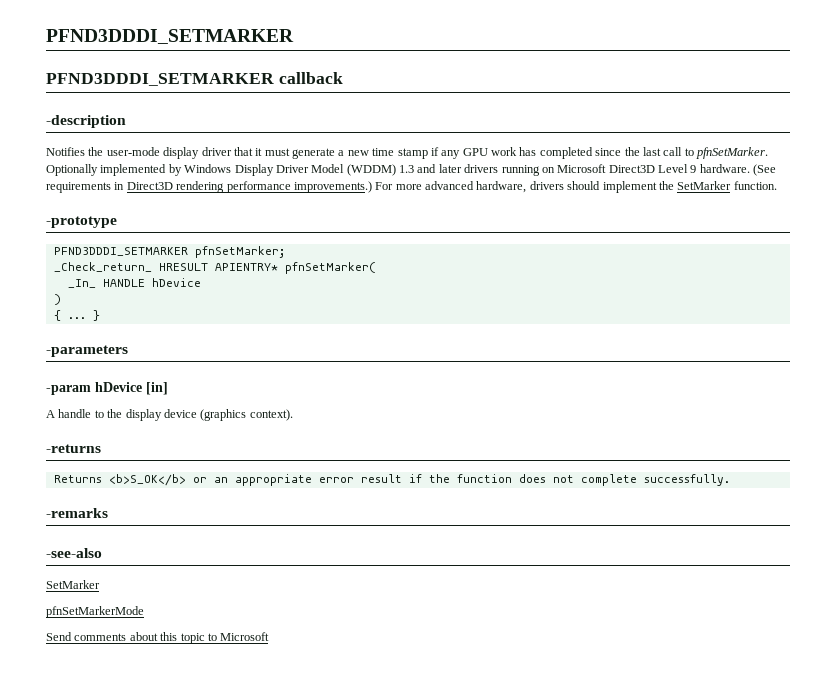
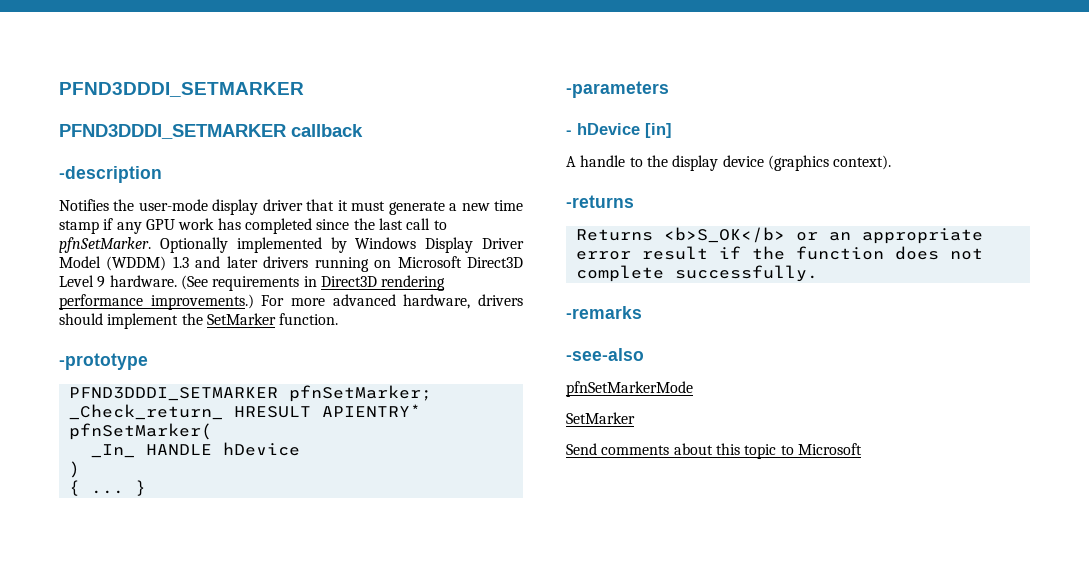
[46,385,91,395] -param -> [566,130,572,135] -
[46,580,100,589] [46,606,144,618] // SetMarker // pfnSetMarkerMode -> [566,381,693,397] [566,412,635,424] // pfnSetMarkerMode // SetMarker

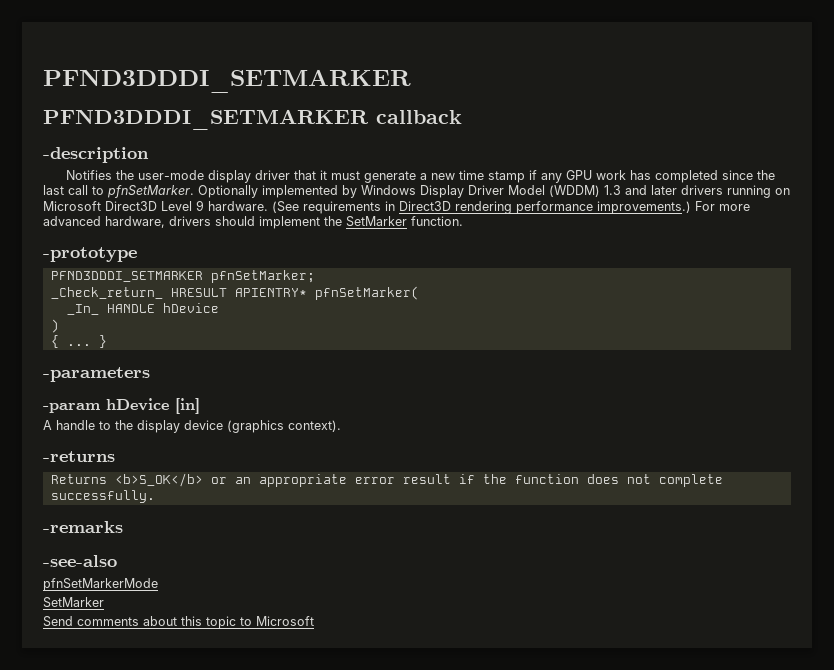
[566,130,572,135] - -> [43,403,100,413] -param

